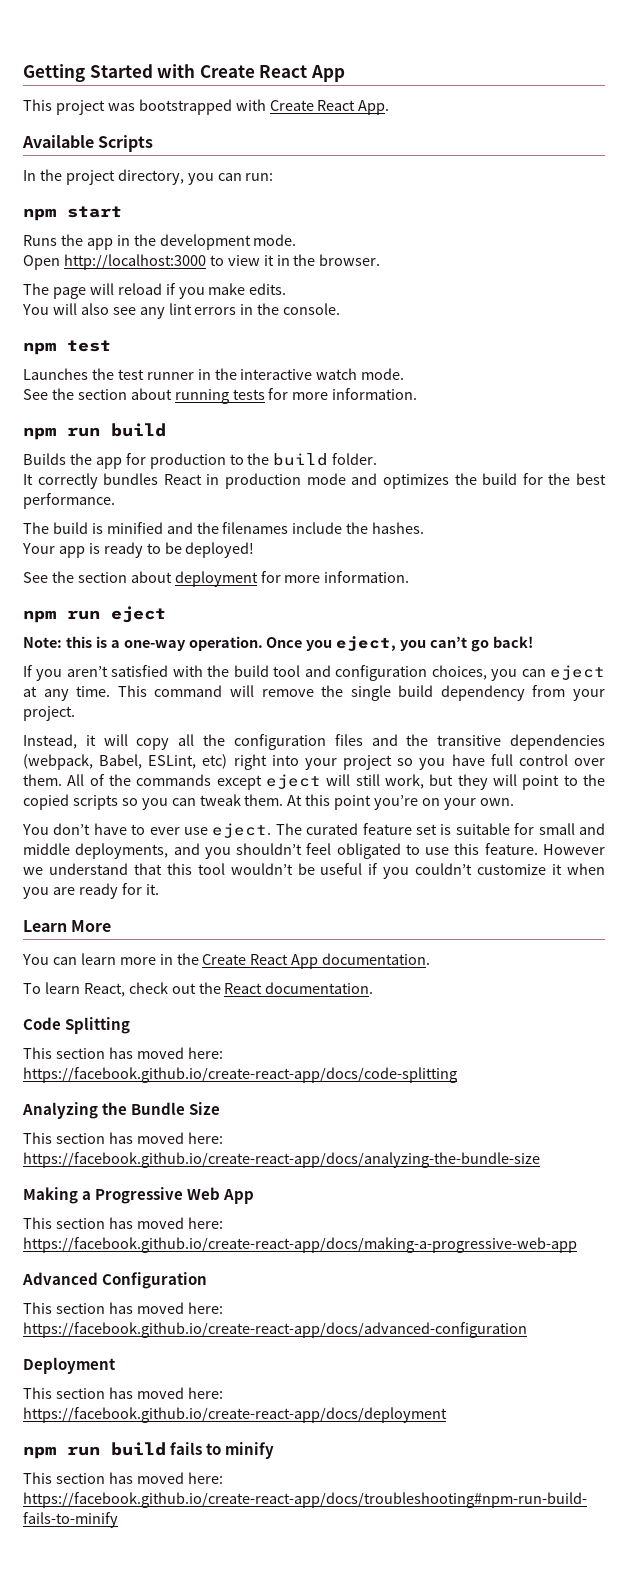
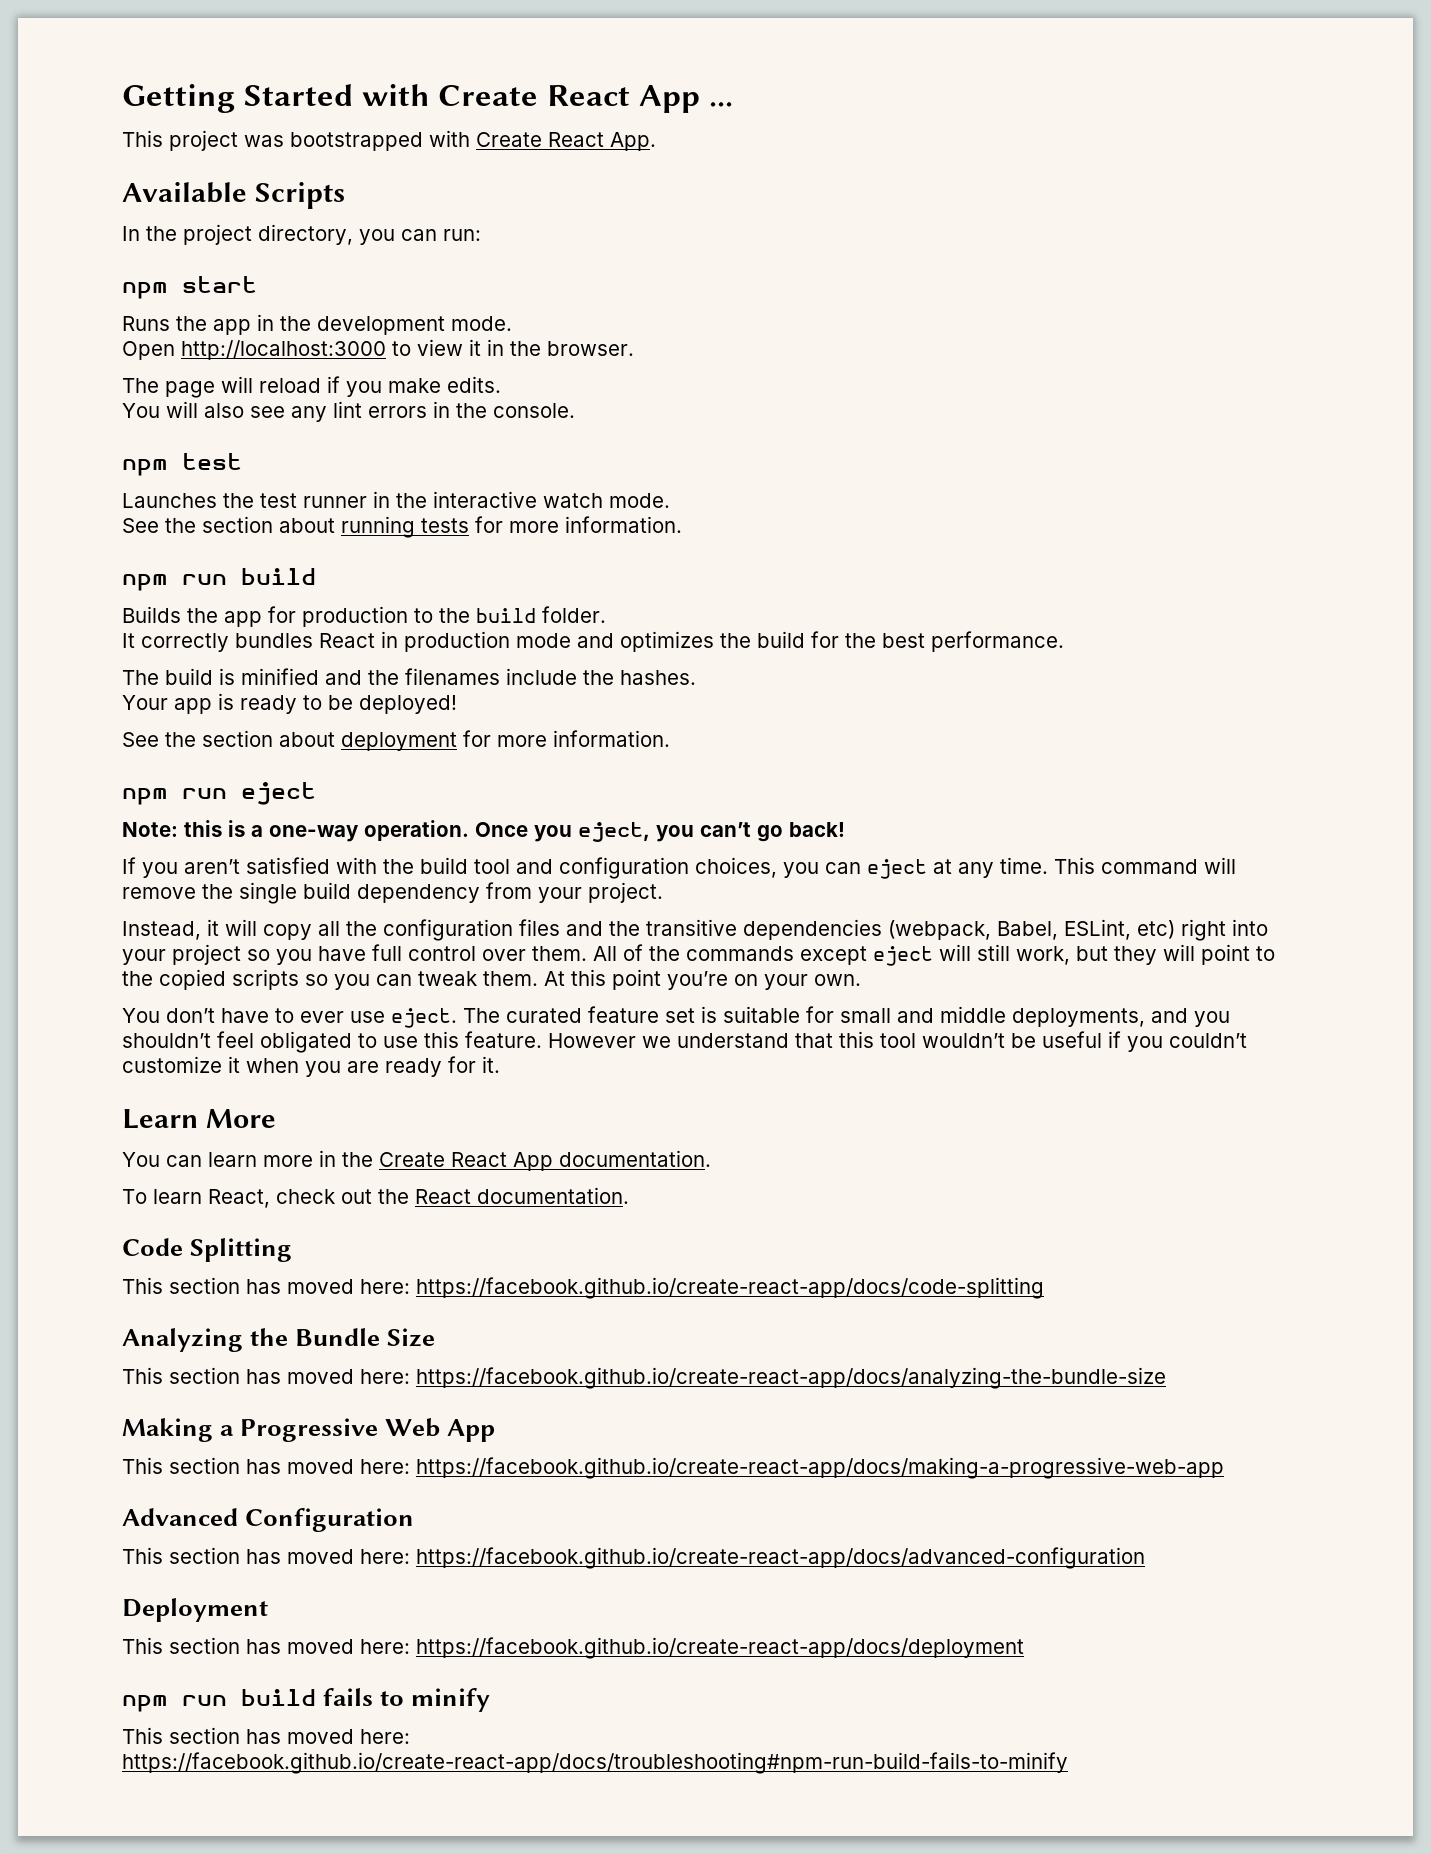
(345, 73) none -> [708,102,733,107] ...

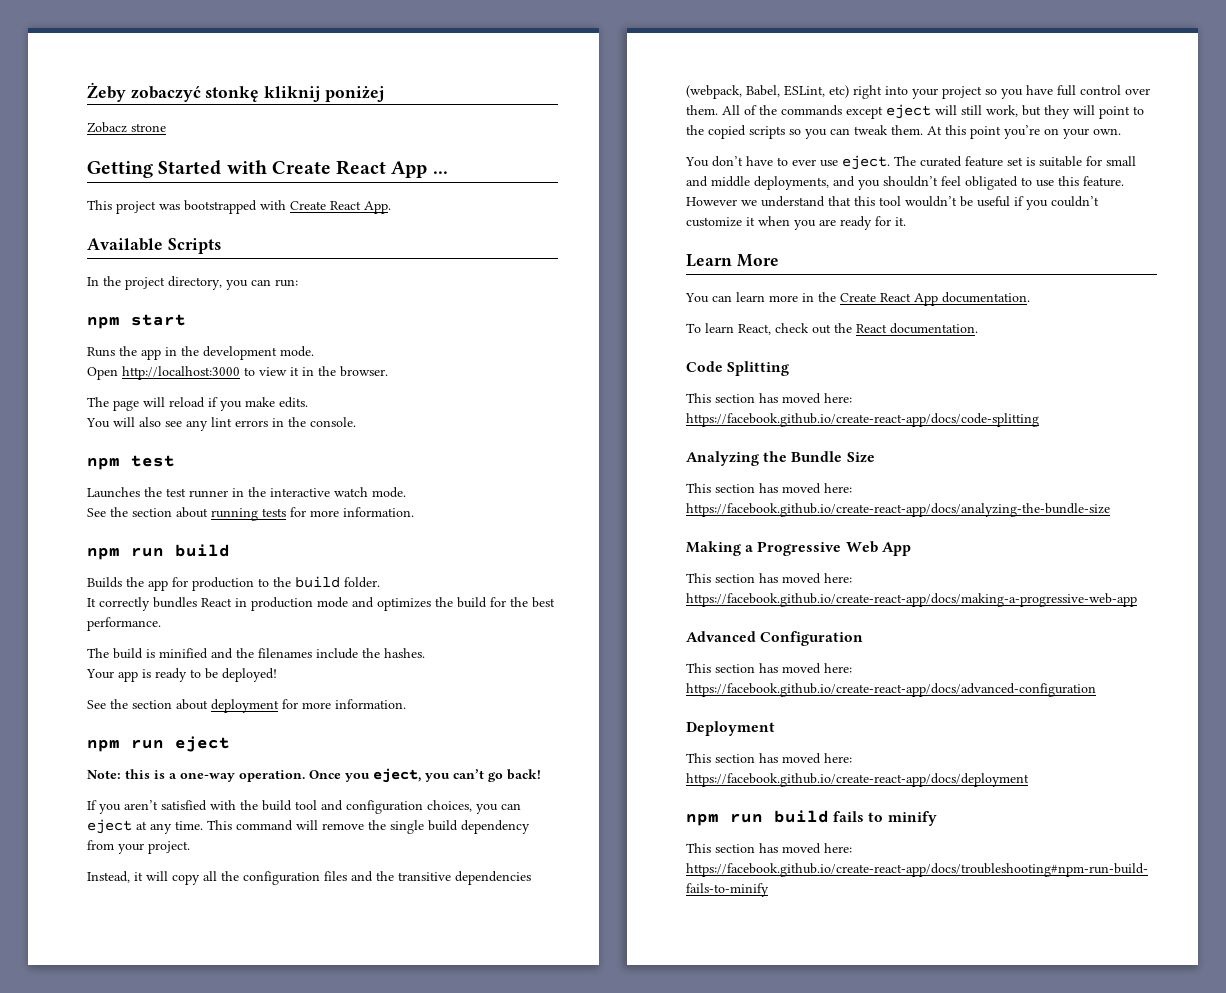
(122, 98) none -> [87,82,384,102] [87,122,166,133] Żeby zobaczyć stonkę kliknij poniżej // Zobacz strone //

